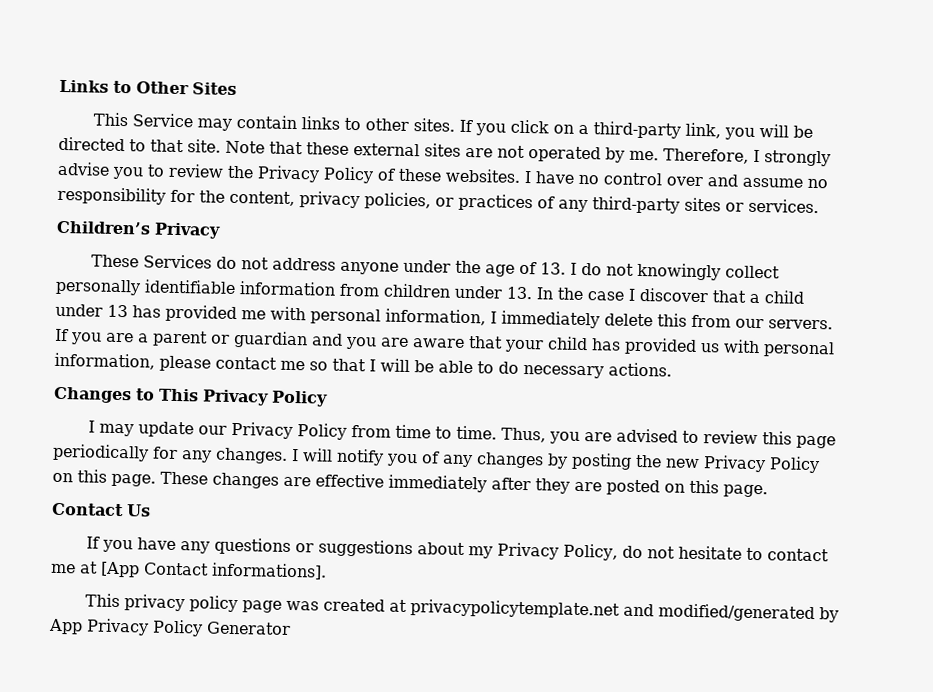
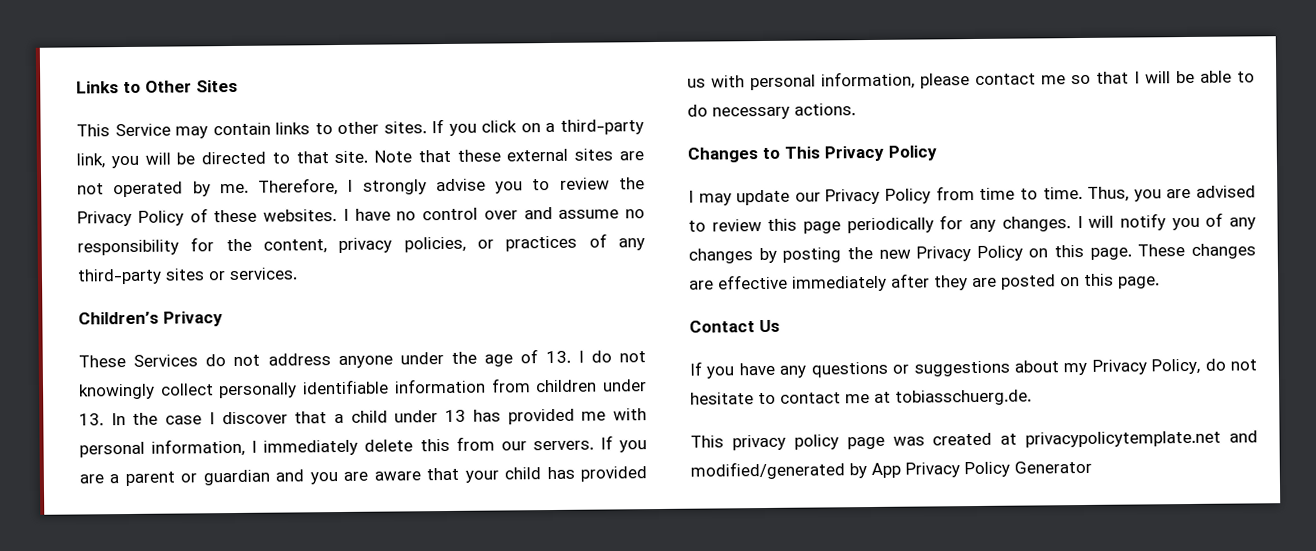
[100,561,327,580] [App Contact informations]. -> [895,389,1032,406] tobiasschuerg.de.

